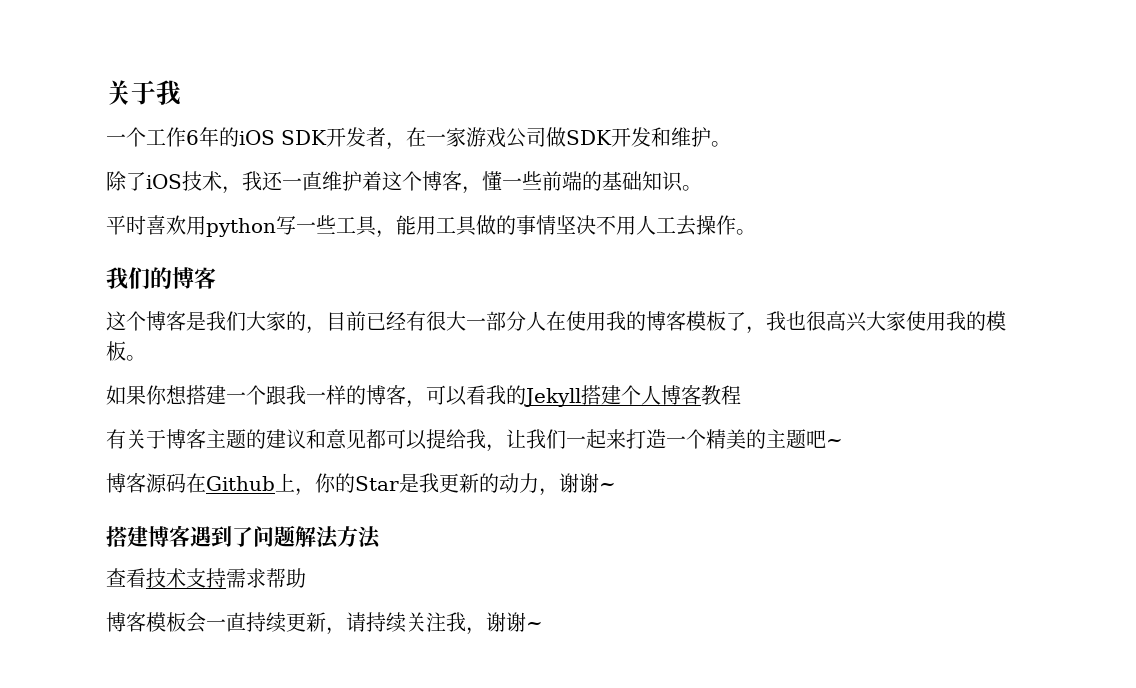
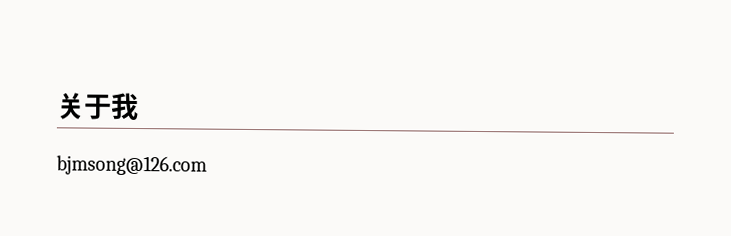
[106,127,731,150] [106,171,702,194] [106,215,756,238] [106,267,216,290] [106,311,1006,334] [106,341,146,361] [106,385,741,408] [106,429,843,452] [106,473,616,496] [106,525,381,549] [106,568,306,588] [106,612,543,635] 一个工作6年的iOS SDK开发者，在一家游戏公司做SDK开发和维护。 // 除了iOS技术，我还一直维护着这个博客，懂一些前端的基础知识。 // 平时喜欢用python写一些工具，能用工具做的事情坚决不用人工去操作。 // 我们的博客 // 这个博客是我们大家的，目前已经有很大一部分人在使用我的博客模板了，我也很高兴大家使用我的模板。 // 如果你想搭建一个跟我一样的博客，可以看我的Jekyll搭建个人博客教程 // 有关于博客主题的建议和意见都可以提给我，让我们一起来打造一个精美的主题吧~ // 博客源码在Github上，你的Star是我更新的动力，谢谢~ // 搭建博客遇到了问题解法方法 // 查看技术支持需求帮助 // 博客模板会一直持续更新，请持续关注我，谢谢~ -> [56,155,207,176] bjmsong@126.com

